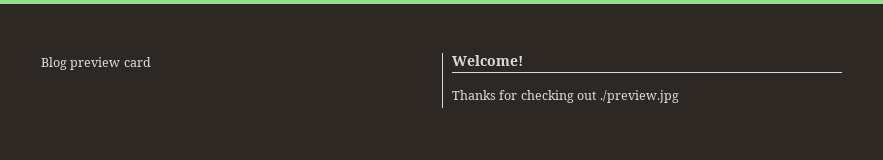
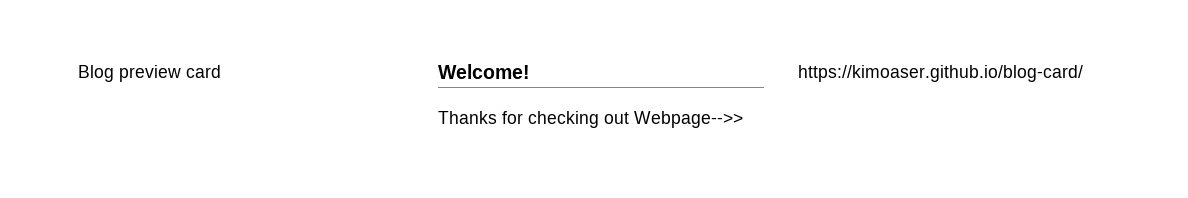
[599,90,679,103] ./preview.jpg -> [634,111,743,128] [798,65,1083,82] Webpage-->> https://kimoaser.github.io/blog-card/

